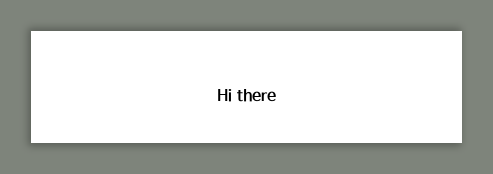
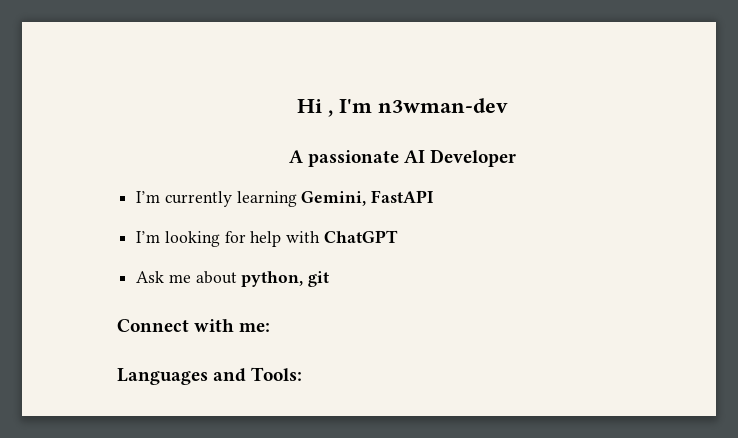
[236,89,276,102] there -> [328,98,508,117] [288,149,517,167] [136,190,435,207] [136,230,398,247] [136,271,330,287] [117,319,271,332] [117,367,303,385] , I'm n3wman-dev // A passionate AI Developer // I’m currently learning Gemini, FastAPI // I’m looking for help with ChatGPT // Ask me about python, git // Connect with me: // Languages and Tools:

